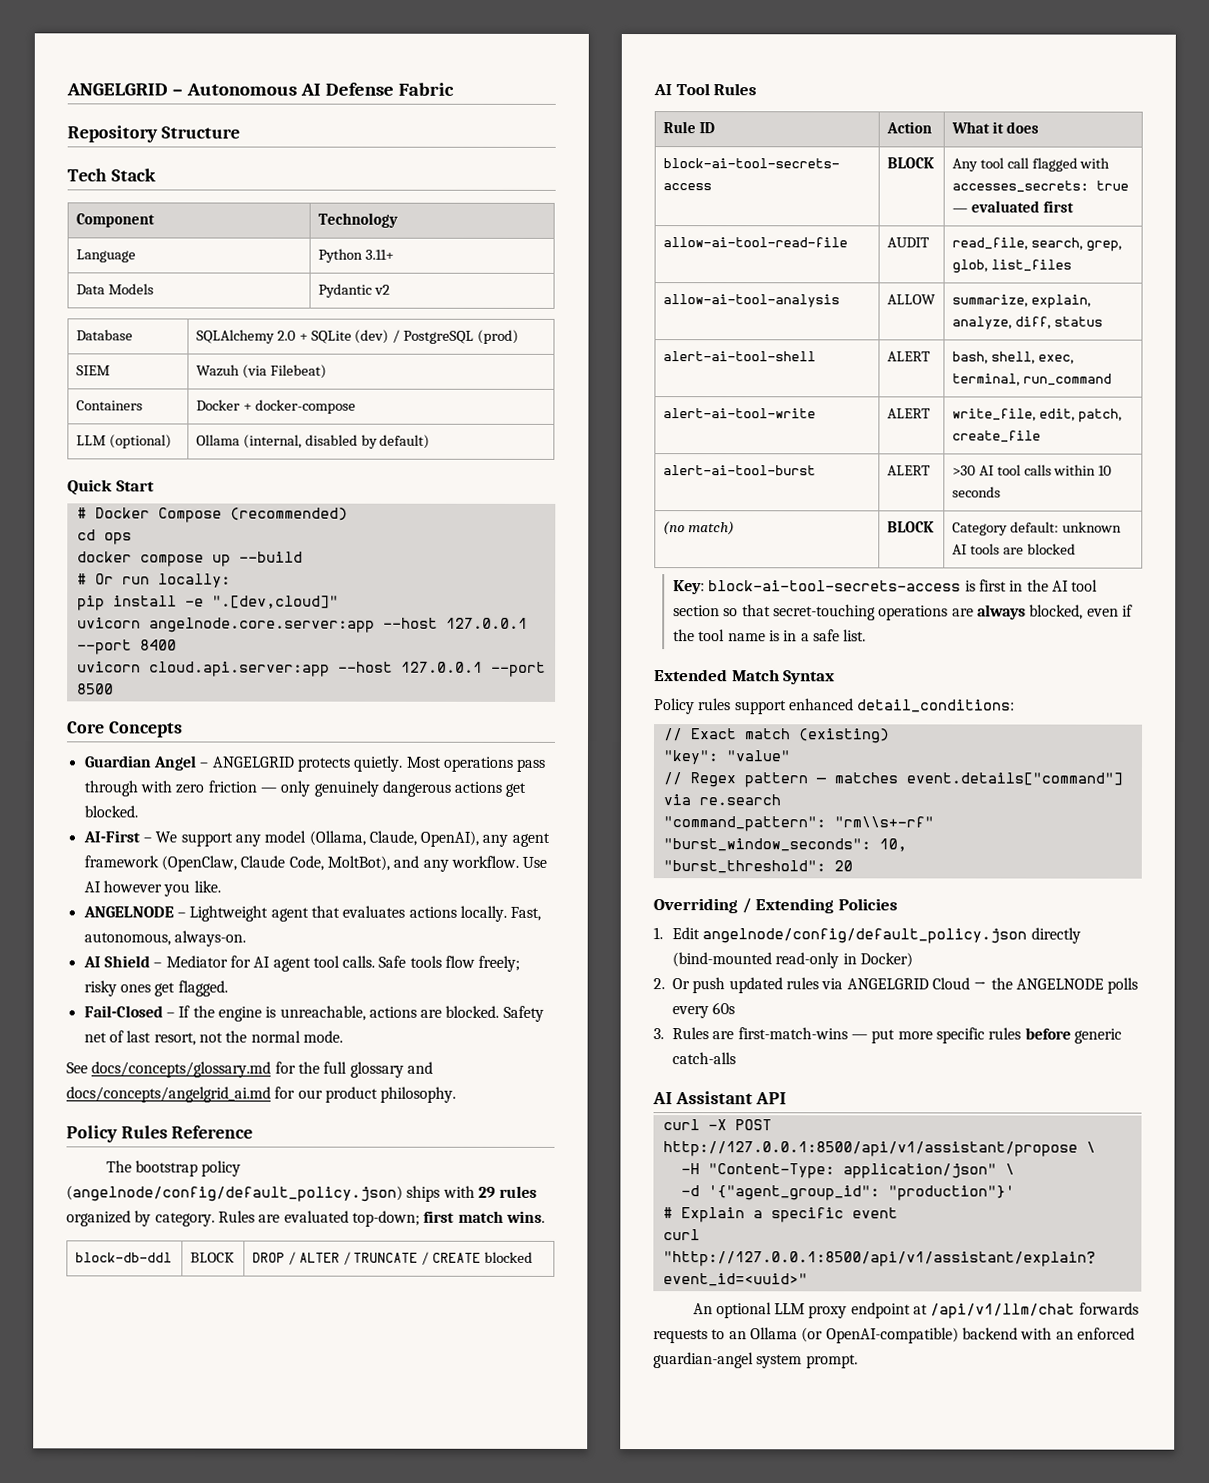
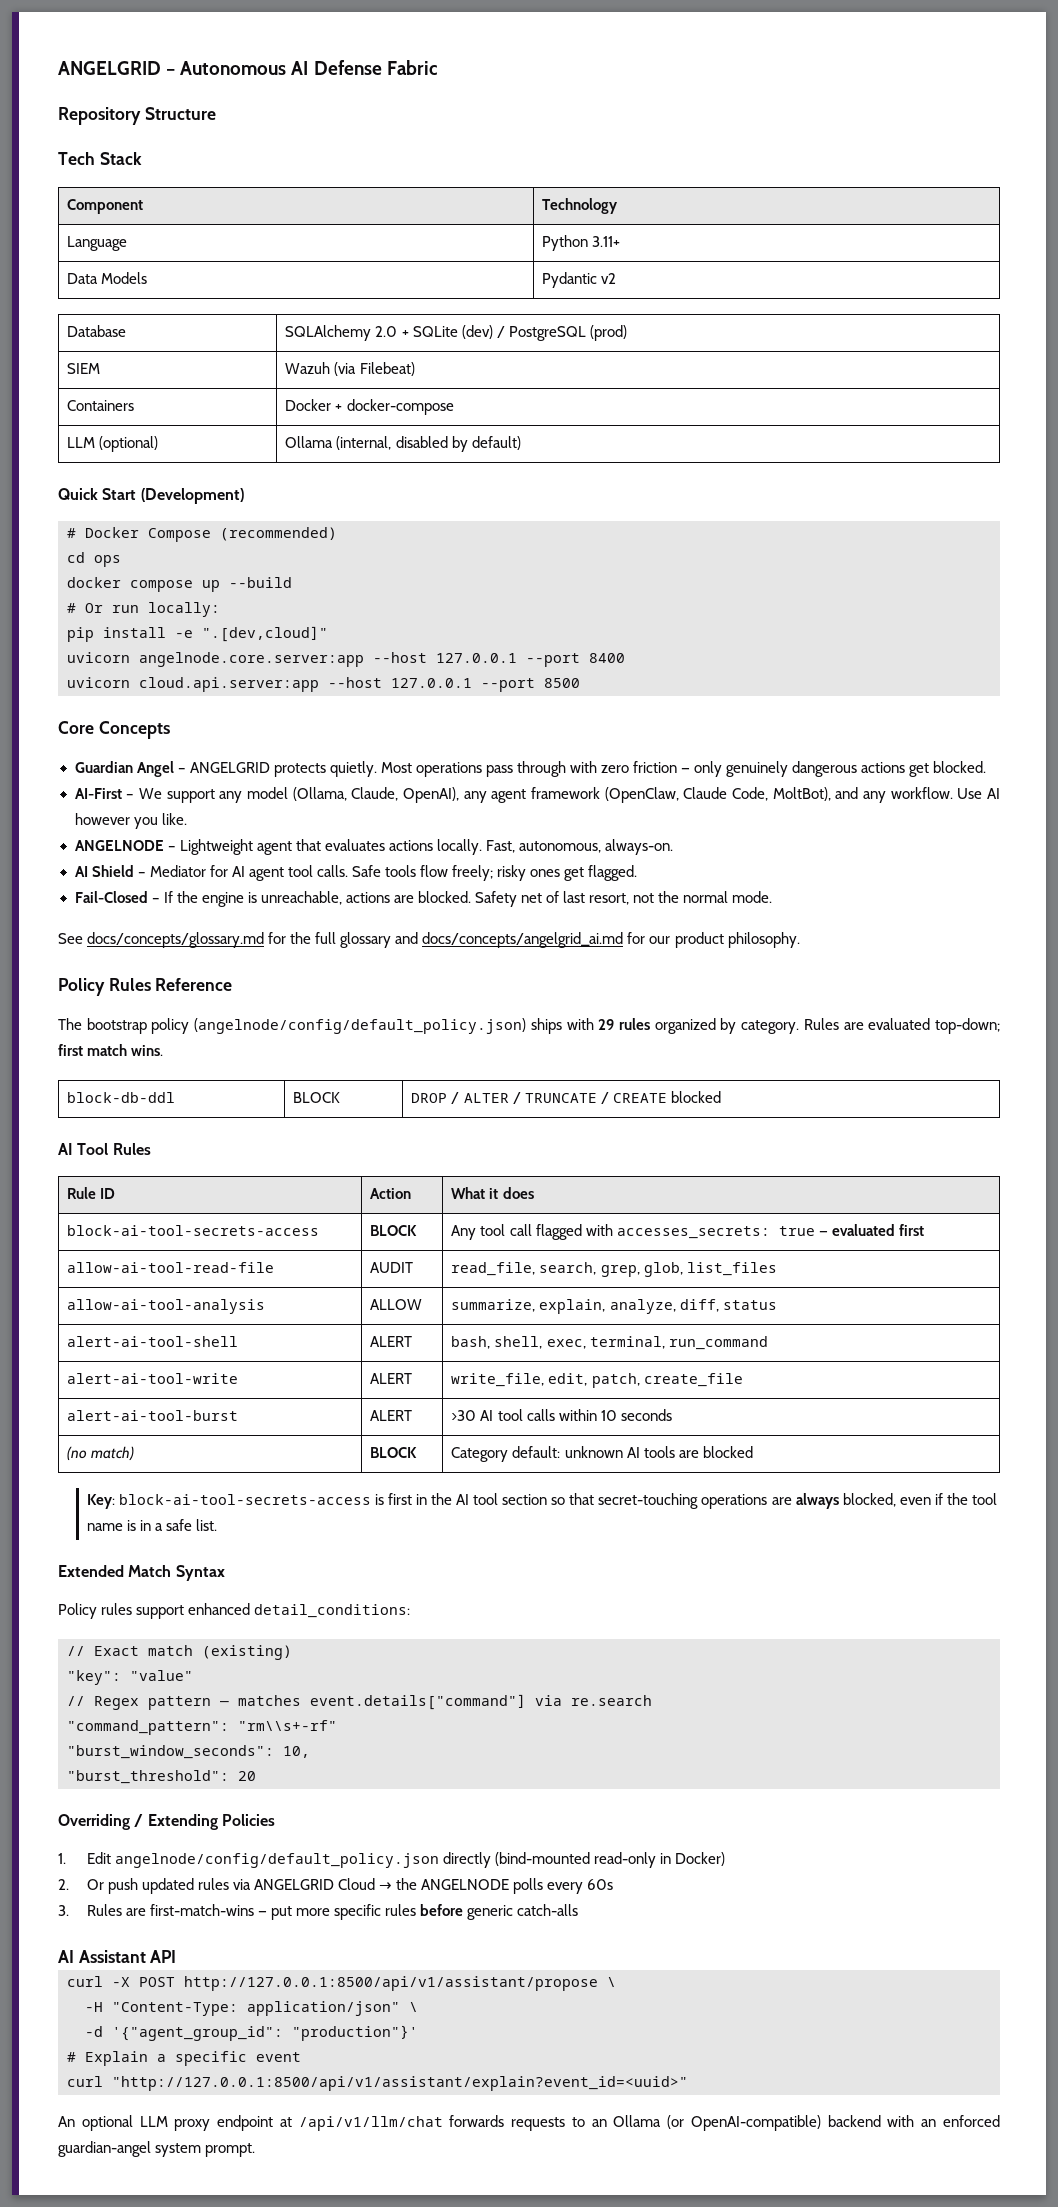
(155, 486) none -> [140,488,244,504] (Development)

